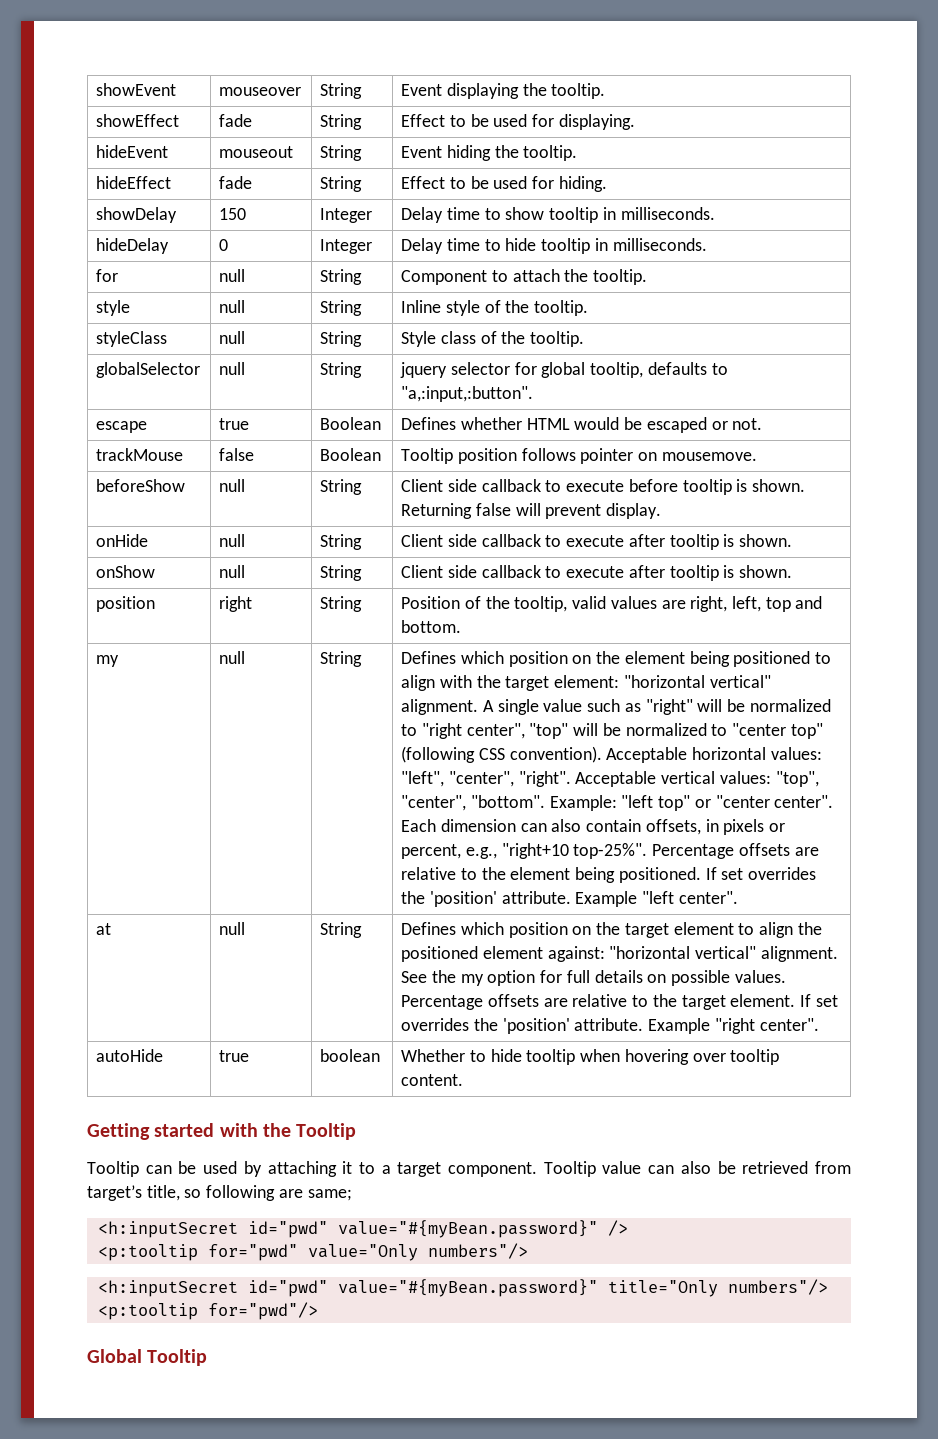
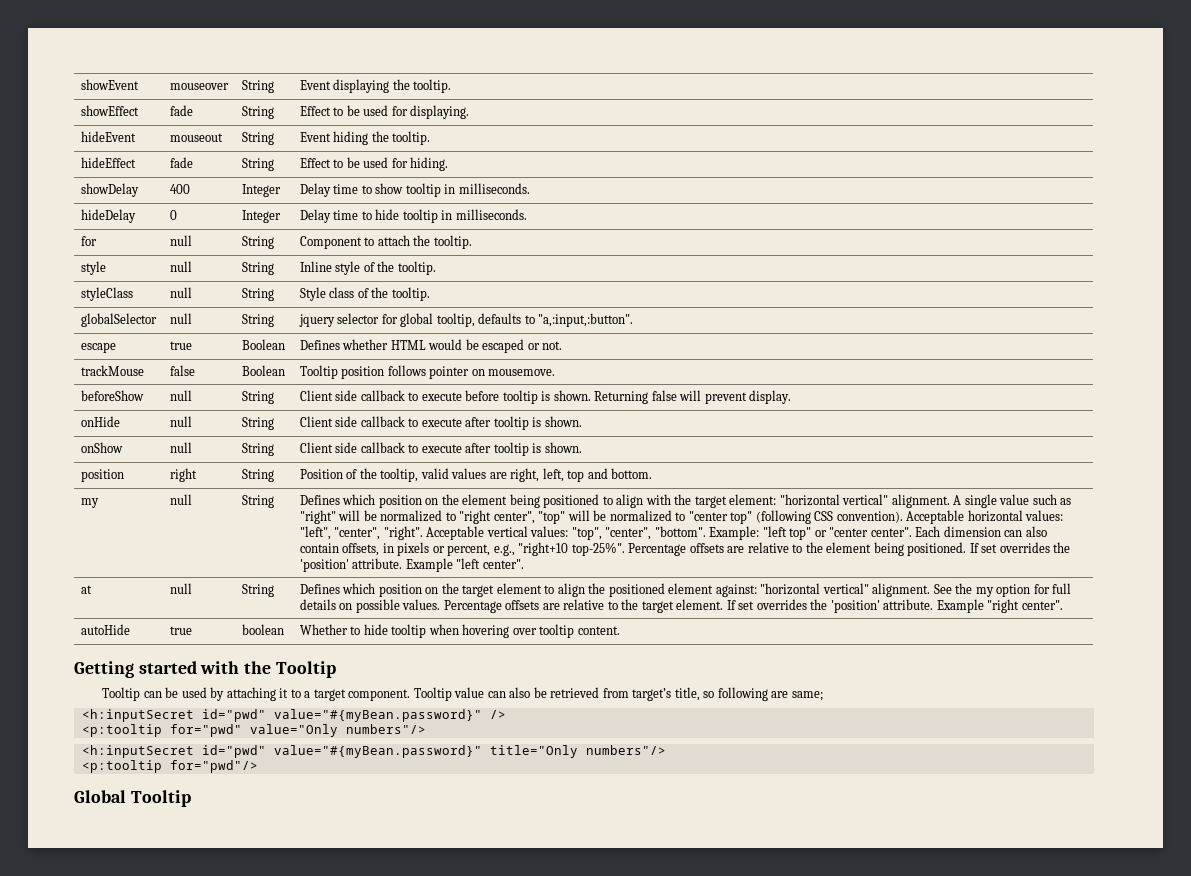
[219,208,247,220] 150 -> [169,184,190,194] 400

